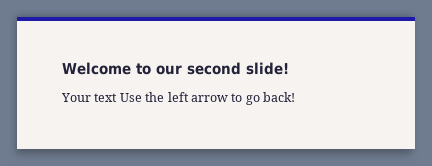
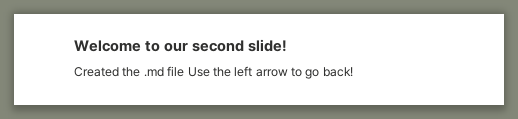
[61,93,118,102] Your text -> [74,66,185,77] Created the .md file

